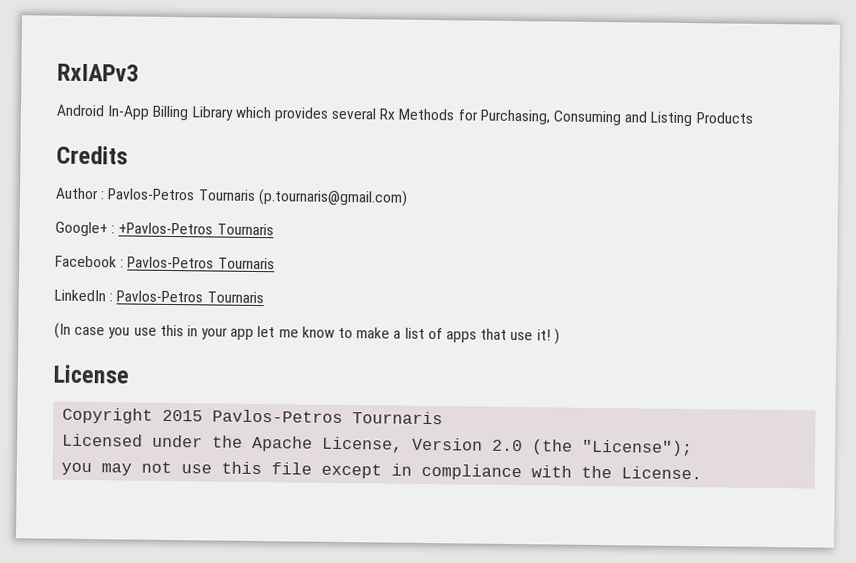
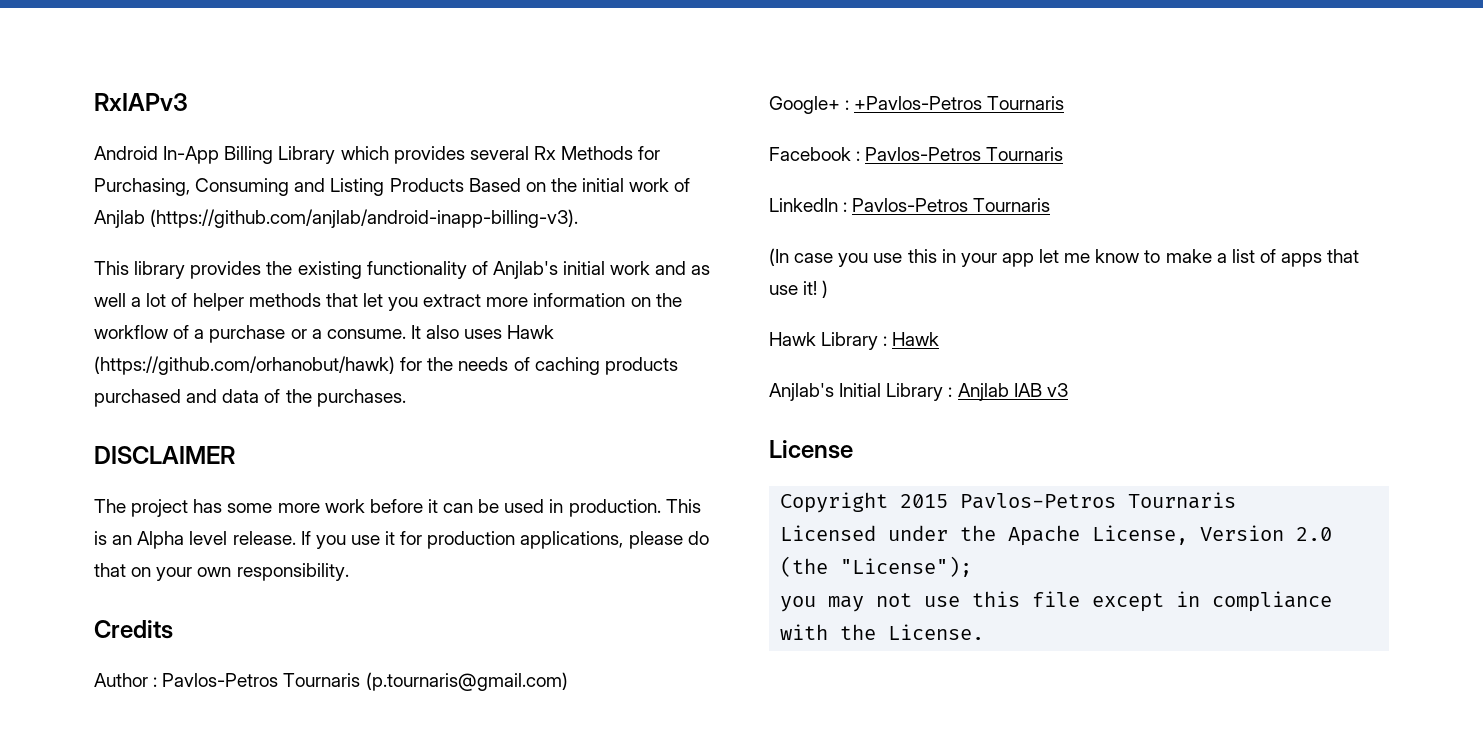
(753, 118) none -> [468,178,691,192] [94,209,579,228] [94,261,711,279] [94,293,682,311] [94,325,555,343] [94,356,678,375] [94,389,406,407] [94,446,235,464] [94,499,701,517] [94,531,709,549] [94,563,349,581] Based on the initial work of Anjlab (https://github.com/anjlab/android-inapp-billing-v3). // This library provides the existing functionality of Anjlab's initial work and as well a lot of helper methods that let you extract more information on the workflow of a purchase or a consume. It also uses Hawk (https://github.com/orhanobut/hawk) for the needs of caching products purchased and data of the purchases. // DISCLAIMER // The project has some more work before it can be used in production. This is an Alpha level release. If you use it for production applications, please do that on your own responsibility.
(560, 336) none -> [769,332,940,350] [769,383,1068,401] // Hawk Library : Hawk // Anjlab's Initial Library : Anjlab IAB v3

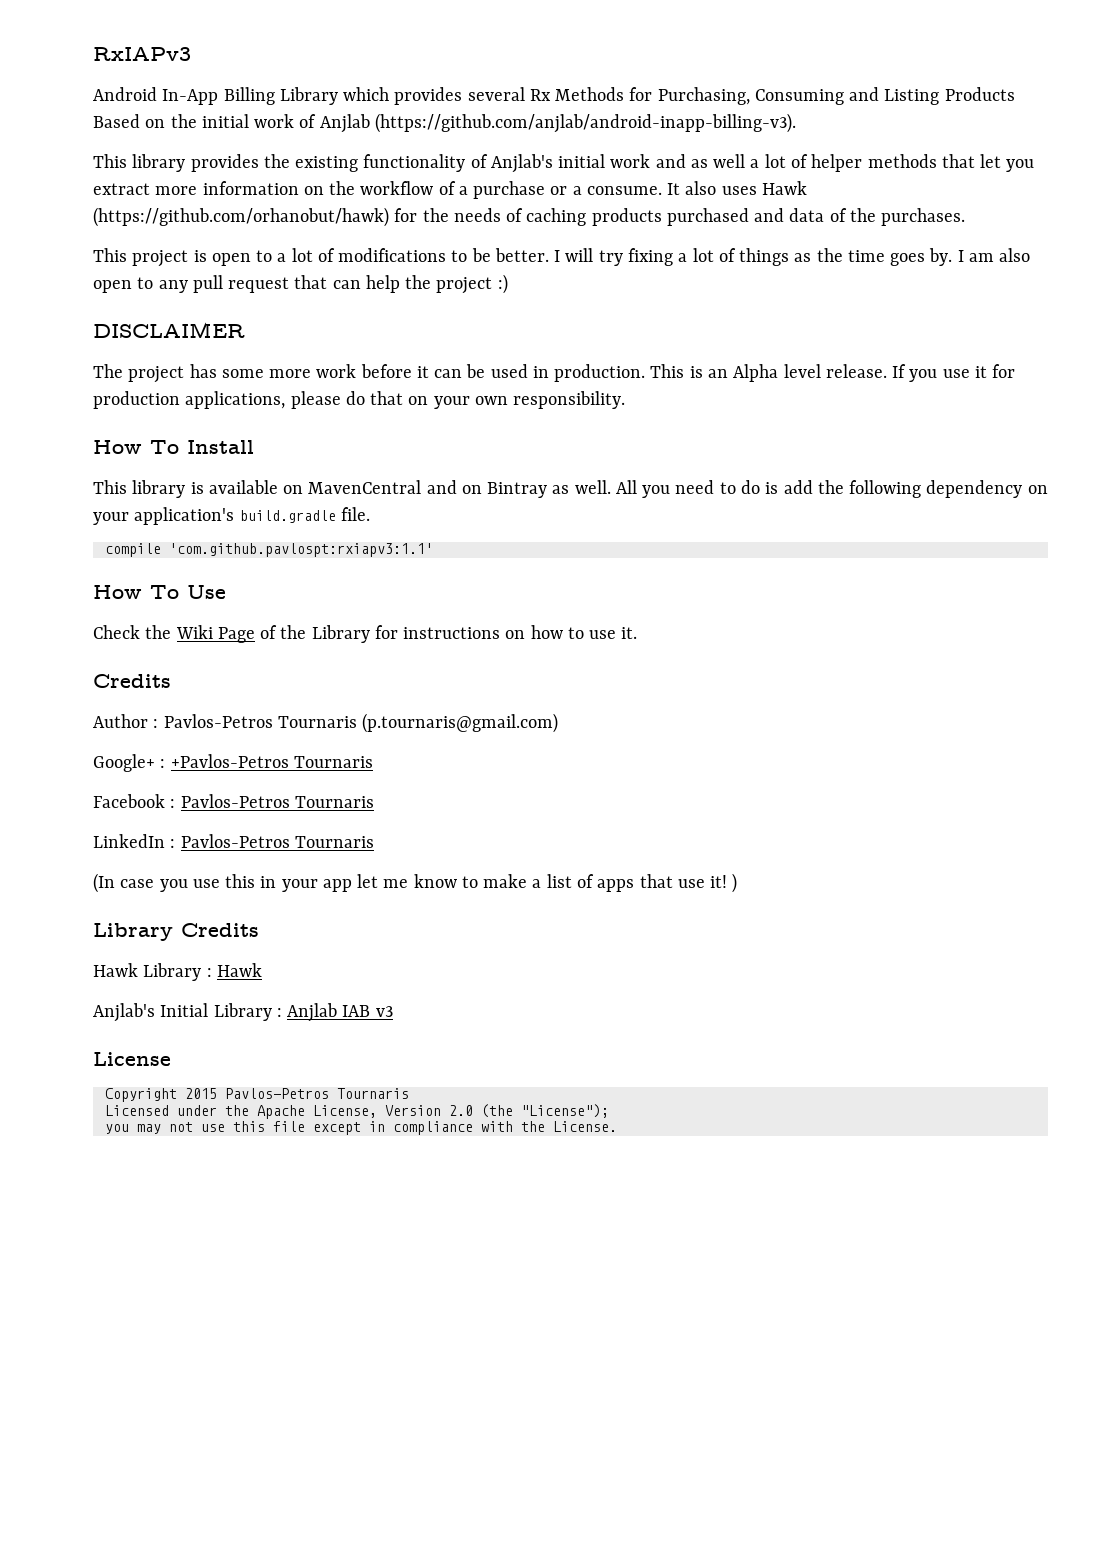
(406, 398) none -> [93,248,1031,267] [93,274,508,294] // This project is open to a lot of modifications to be better. I will try fixing a lot of things as the time goes by. I am also open to any pull request that can help the project :)
(349, 572) none -> [93,440,254,454] [93,480,1048,498] [93,507,370,525] [104,543,433,557] [93,585,226,599] [93,625,638,643] // How To Install // This library is available on MavenCentral and on Bintray as well. All you need to do is add the following dependency on your application's build.gradle file. // compile 'com.github.pavlospt:rxiapv3:1.1' // How To Use // Check the Wiki Page of the Library for instructions on how to use it.
(829, 289) none -> [93,923,259,941] // Library Credits

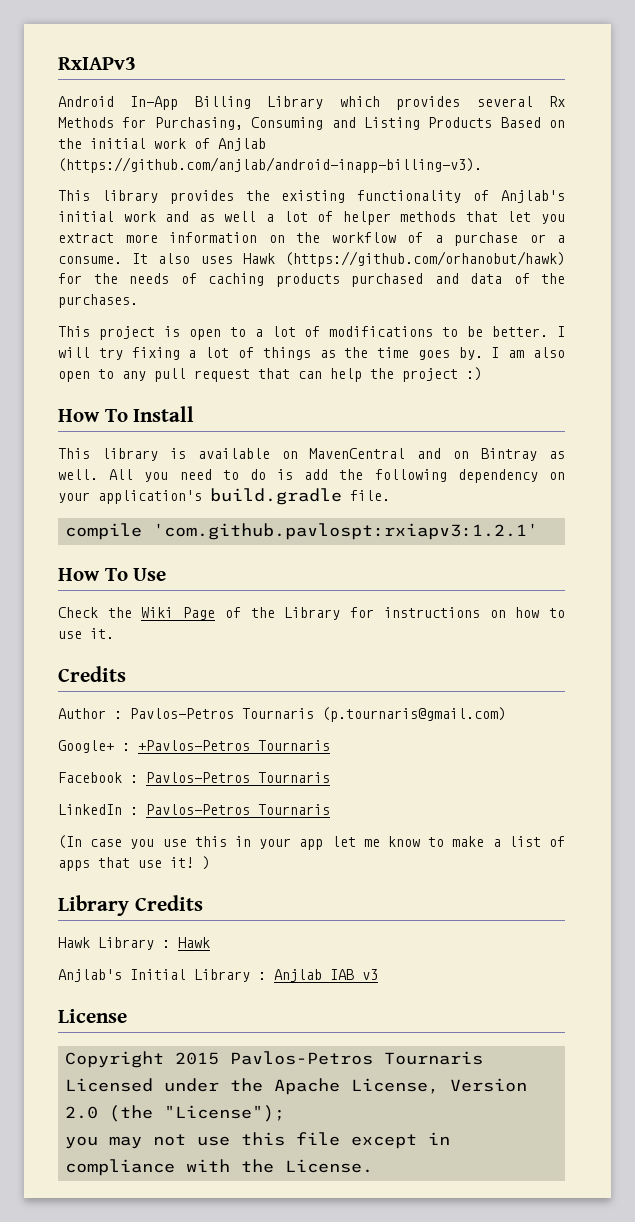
[93,322,245,338] [93,364,1016,383] [93,391,626,409] // DISCLAIMER // The project has some more work before it can be used in production. This is an Alpha level release. If you use it for production applications, please do that on your own responsibility. -> (482, 374) none
[168,543,433,557] 'com.github.pavlospt:rxiapv3:1.1' -> [153,523,539,540] 'com.github.pavlospt:rxiapv3:1.2.1'

